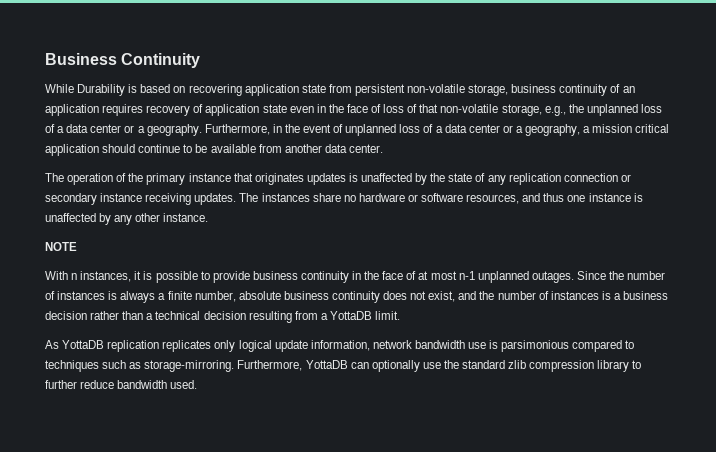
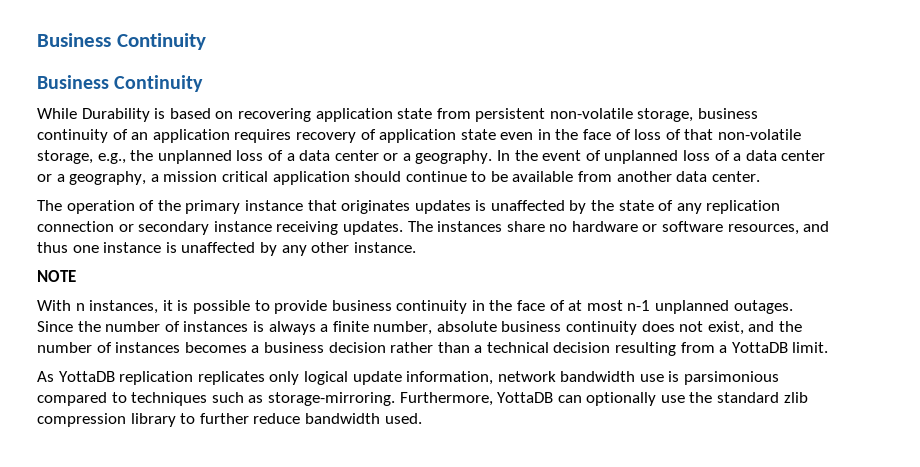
[45,53,201,68] Business Continuity -> [37,33,206,50] [37,75,204,92] Business Continuity // Business Continuity
[204,124,282,135] Furthermore, in -> [497,150,511,161] In
[601,291,611,300] is -> [184,342,247,353] becomes

